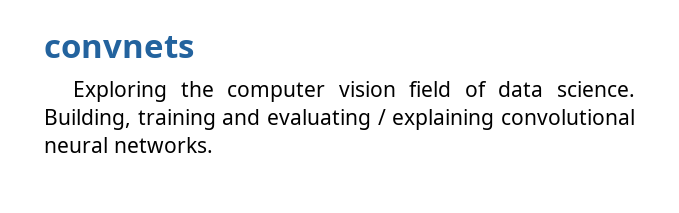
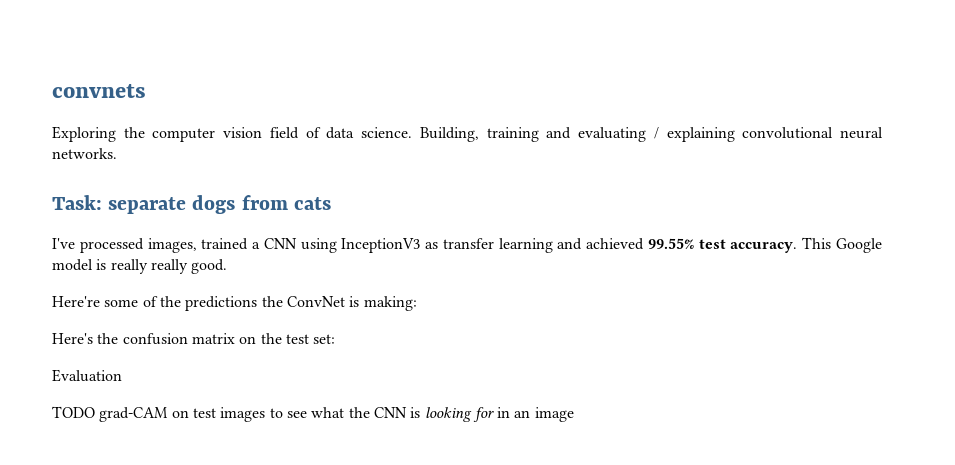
(213, 145) none -> [52,195,331,214] [52,237,882,253] [52,259,228,274] [52,296,417,311] [52,333,336,345] [52,369,122,382] [52,406,574,422] // Task: separate dogs from cats // I've processed images, trained a CNN using InceptionV3 as transfer learning and achieved 99.55% test accuracy. This Google model is really really good. // Here're some of the predictions the ConvNet is making: // Here's the confusion matrix on the test set: // Evaluation // TODO grad-CAM on test images to see what the CNN is looking for in an image

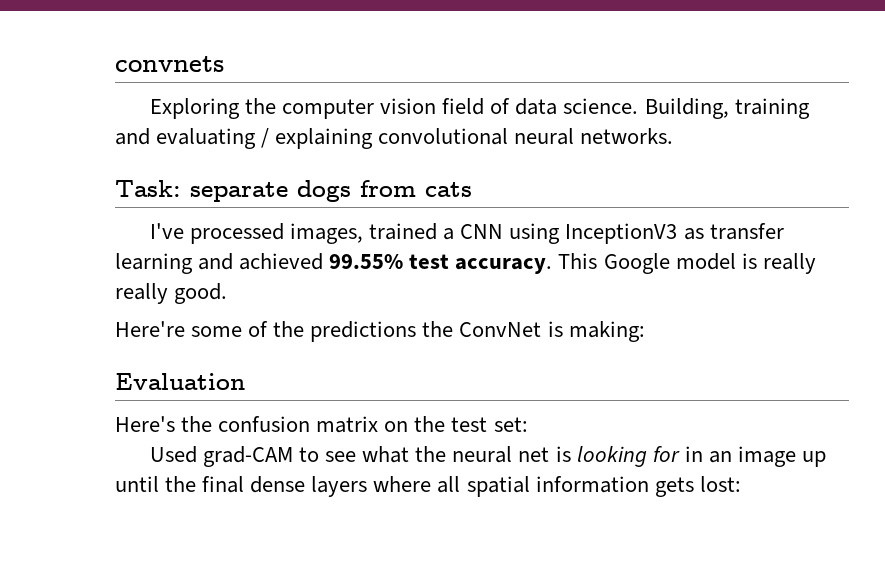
(417, 303) none -> [115,373,245,390] // Evaluation
[52,369,122,382] [52,406,266,422] Evaluation // TODO grad-CAM on test images -> [149,446,294,467] Used grad-CAM
[373,407,407,418] CNN -> [452,446,550,463] neural net
(574, 414) none -> [802,451,827,467] [115,476,741,497] up until the final dense layers where all spatial information gets lost:

